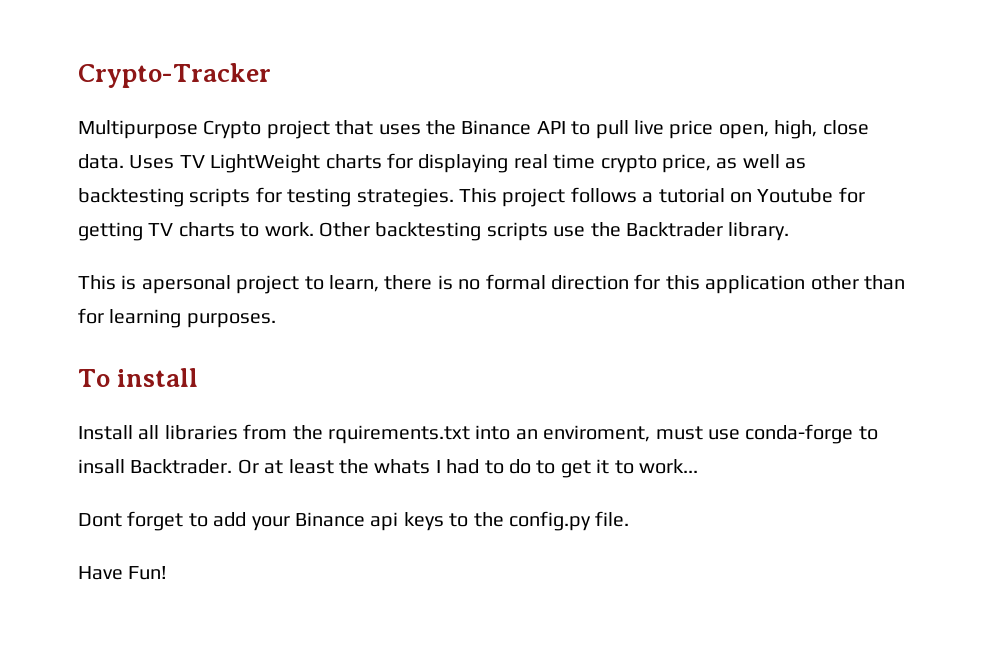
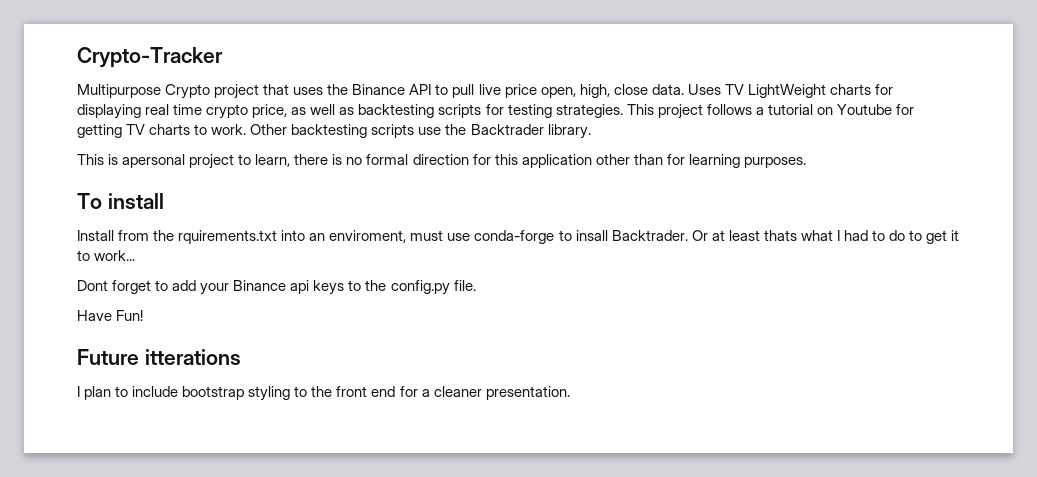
[138,425,238,440] all libraries -> (114, 235) none
[339,459,431,474] the whats -> [763,230,833,241] thats what
(168, 573) none -> [77,349,241,365] [77,386,570,401] // Future itterations // I plan to include bootstrap styling to the front end for a cleaner presentation.

